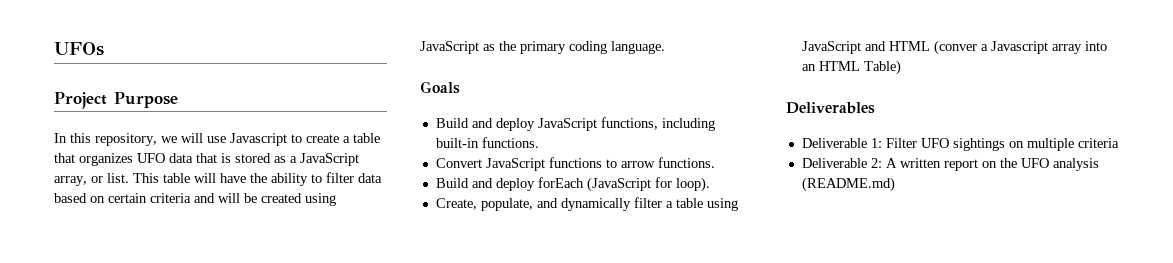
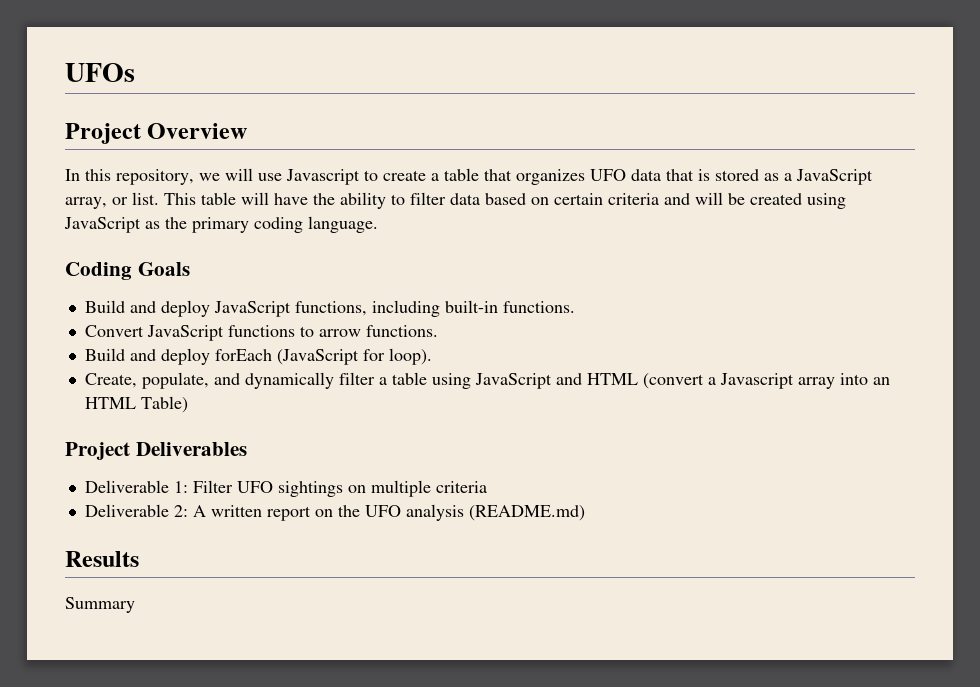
[114,92,178,108] Purpose -> [147,123,248,139] Overview
(665, 47) none -> [65,262,132,280] Coding
[933,40,977,55] (conver -> [642,373,704,389] (convert
(901, 67) none -> [65,442,130,460] Project
(895, 184) none -> [65,551,139,567] [65,597,135,613] // Results // Summary

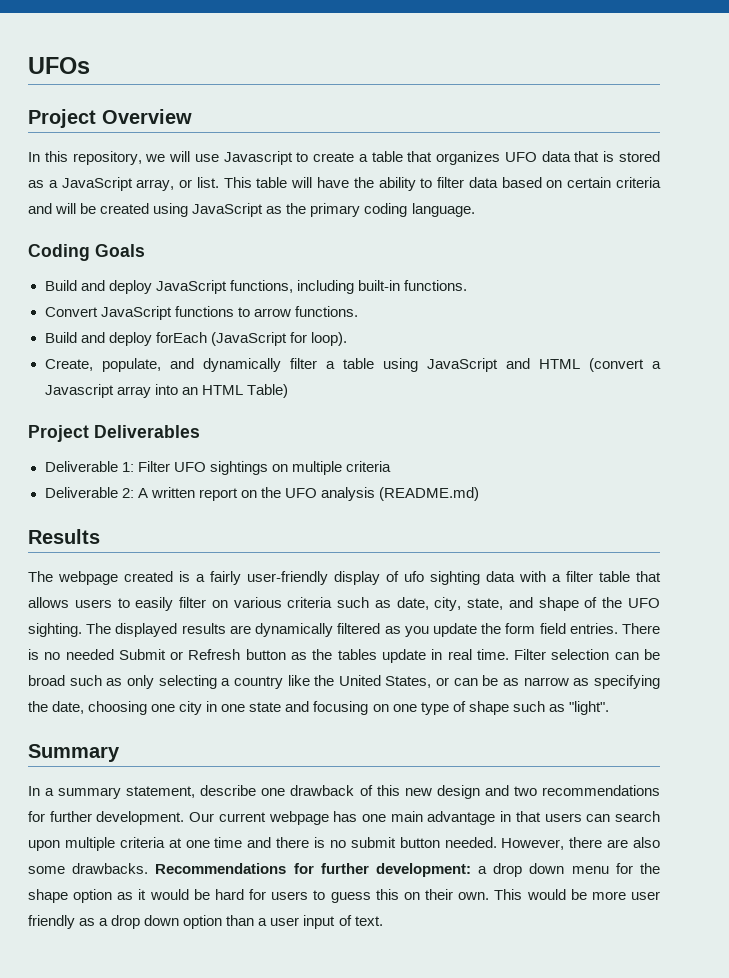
[65,597,135,613] Summary -> [28,571,661,585] [28,597,660,611] [28,623,660,637] [28,649,660,663] [28,675,660,689] [28,701,609,715] [28,744,120,762] [28,785,661,799] [28,811,660,825] [28,837,660,851] [28,863,661,877] [28,889,660,903] [28,915,383,929] The webpage created is a fairly user-friendly display of ufo sighting data with a filter table that allows users to easily filter on various criteria such as date, city, state, and shape of the UFO sighting. The displayed results are dynamically filtered as you update the form field entries. There is no needed Submit or Refresh button as the tables update in real time. Filter selection can be broad such as only selecting a country like the United States, or can be as narrow as specifying the date, choosing one city in one state and focusing on one type of shape such as "light". // Summary // In a summary statement, describe one drawback of this new design and two recommendations for further development. Our current webpage has one main advantage in that users can search upon multiple criteria at one time and there is no submit button needed. However, there are also some drawbacks. Recommendations for further development: a drop down menu for the shape option as it would be hard for users to guess this on their own. This would be more user friendly as a drop down option than a user input of text.

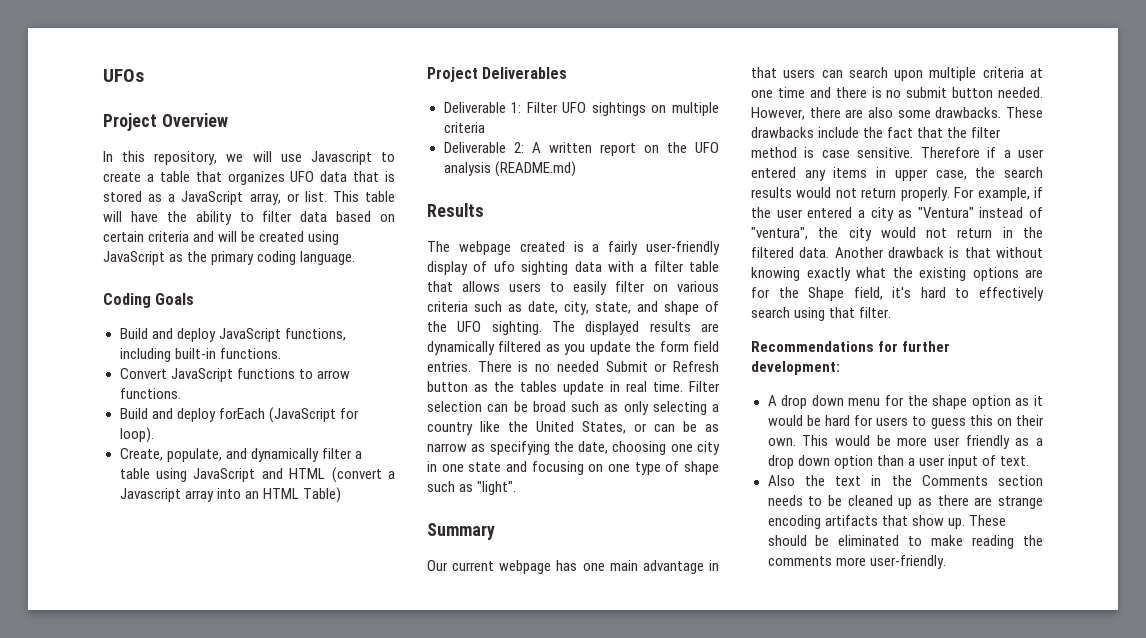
[28,785,661,799] [28,811,185,825] In a summary statement, describe one drawback of this new design and two recommendations for further development. -> (495, 531) none
(149, 868) none -> [1006,107,1043,118] [751,127,1002,138] [751,147,1044,158] [751,167,1043,181] [751,187,1043,201] [751,207,1043,221] [751,227,1043,241] [751,247,1043,258] [751,267,1043,281] [751,287,1044,301] [751,307,892,321] These drawbacks include the fact that the filter method is case sensitive. Therefore if a user entered any items in upper case, the search results would not return properly. For example, if the user entered a city as "Ventura" instead of "ventura", the city would not return in the filtered data. Another drawback is that without knowing exactly what the existing options are for the Shape field, it's hard to effectively search using that filter. //
[478,866,488,874] a -> [767,395,777,406] // A
(383, 921) none -> [767,475,1043,486] [767,495,1043,509] [767,515,1006,529] [767,535,1043,549] [767,555,946,569] // Also the text in the Comments section needs to be cleaned up as there are strange encoding artifacts that show up. These should be eliminated to make reading the comments more user-friendly.

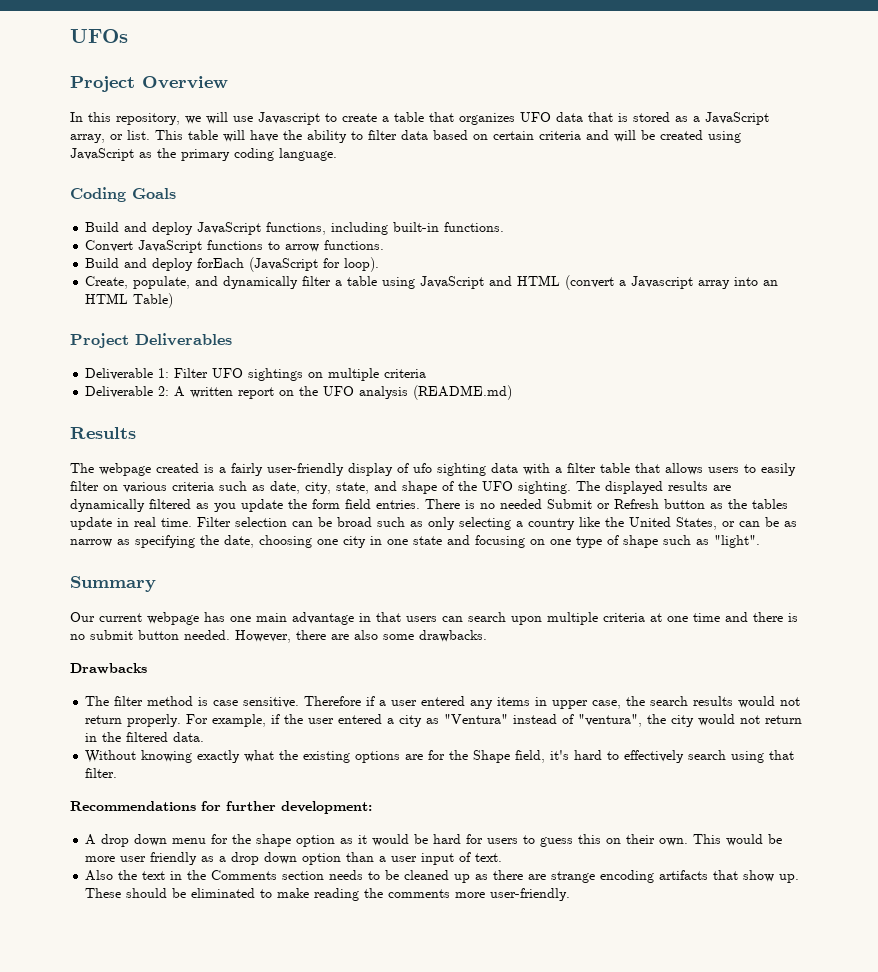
[1006,107,1043,118] [751,127,968,138] These drawbacks include the fact that the -> [70,663,147,674] [85,696,110,706] // Drawbacks // The
[834,247,1043,258] Another drawback is that without -> [85,750,137,763] // Without

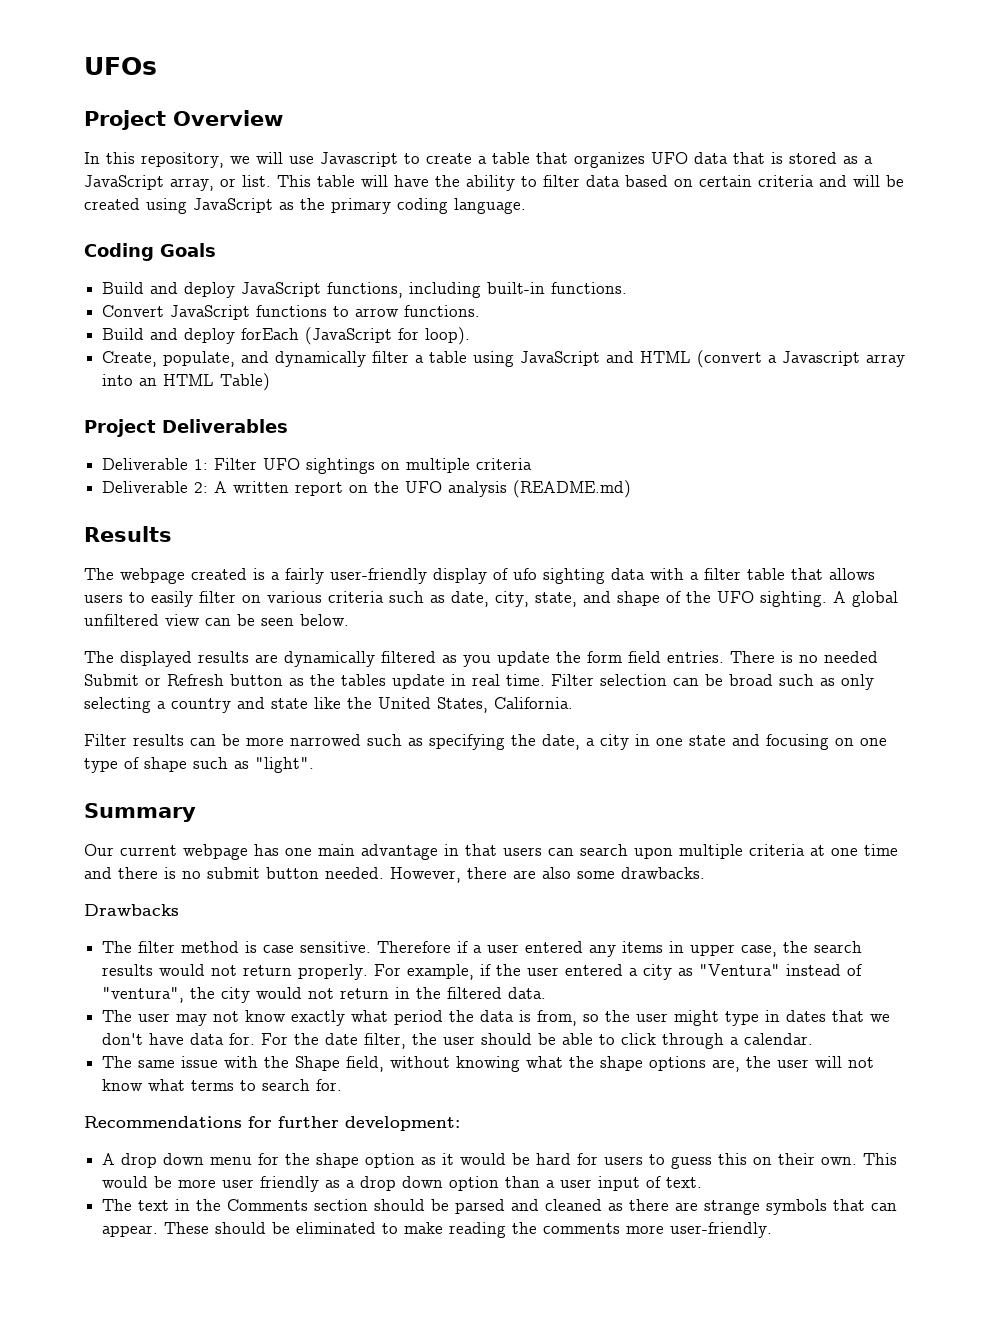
(571, 487) none -> [833,591,898,607] [84,614,349,626] A global unfiltered view can be seen below. //
(575, 524) none -> [237,697,308,709] and state
[722,517,797,527] [70,539,112,547] or can be as narrow -> [494,697,573,709] [84,734,402,746] California. // Filter results can be more narrowed such
[259,535,338,548] choosing one -> [586,738,595,746] a
[85,750,795,763] [85,768,118,778] Without knowing exactly what the existing options are for the Shape field, it's hard to effectively search using that filter. -> [102,1010,891,1026] [102,1033,814,1049] [102,1056,875,1072] [102,1079,343,1091] The user may not know exactly what period the data is from, so the user might type in dates that we don't have data for. For the date filter, the user should be able to click through a calendar. // The same issue with the Shape field, without knowing what the shape options are, the user will not know what terms to search for.
[85,870,138,881] Also the -> [102,1199,133,1211] The
[329,870,800,883] needs to be cleaned up as there are strange encoding artifacts that show up. -> [374,1199,898,1215] [102,1225,159,1237] should be parsed and cleaned as there are strange symbols that can appear.

